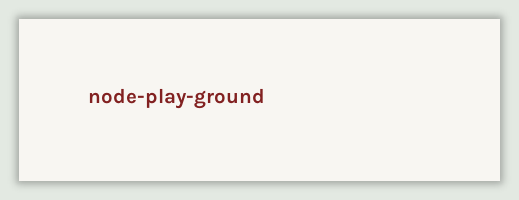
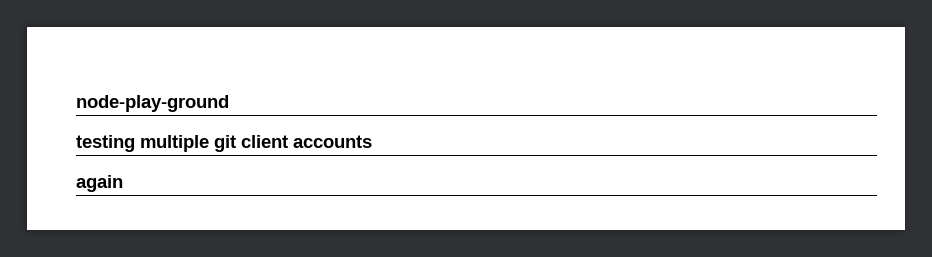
(265, 98) none -> [76,135,372,152] [76,175,123,192] // testing multiple git client accounts // again

